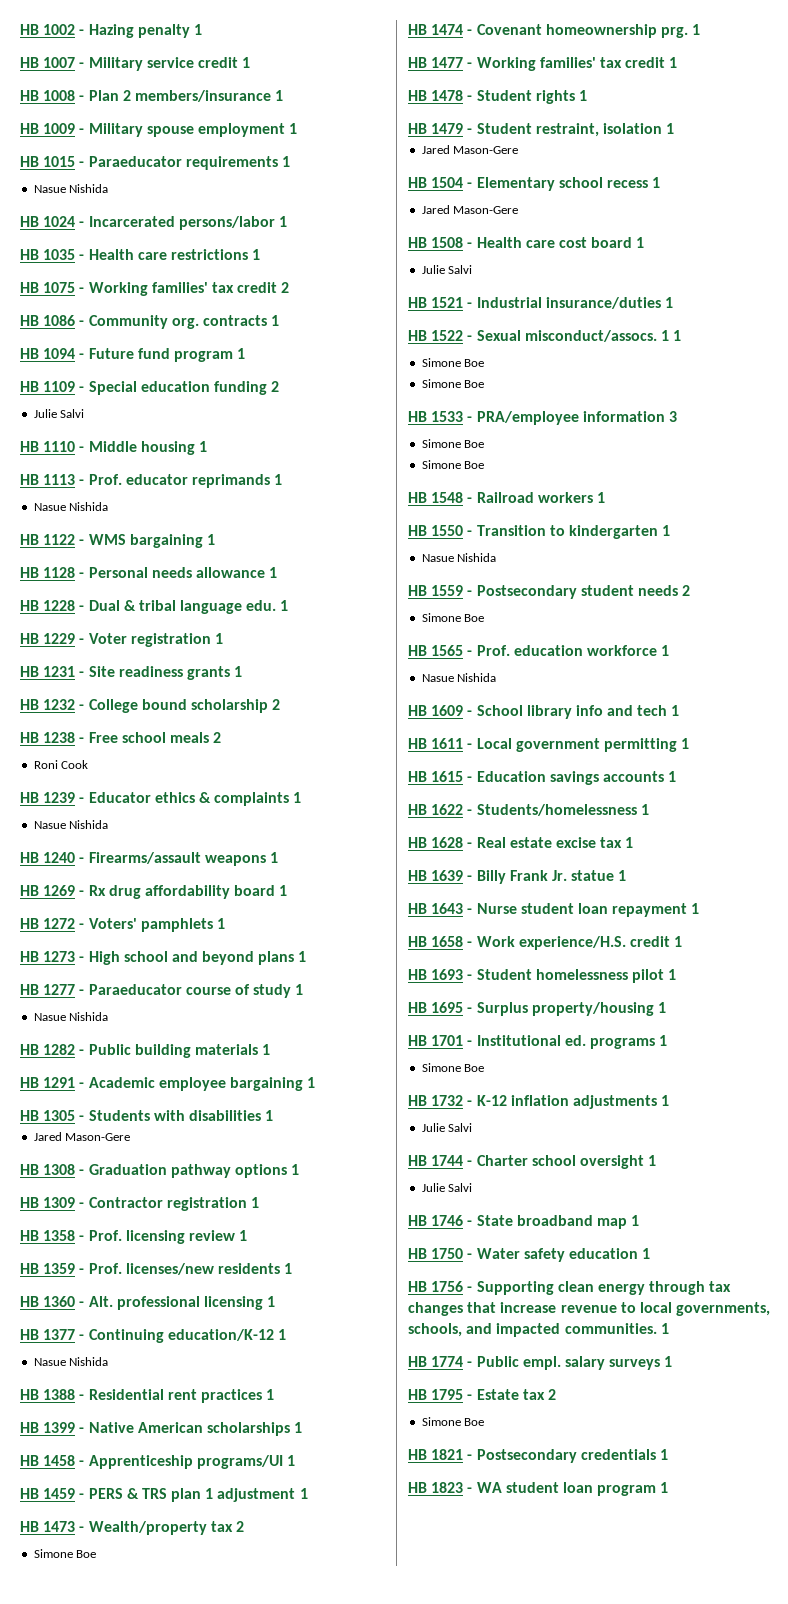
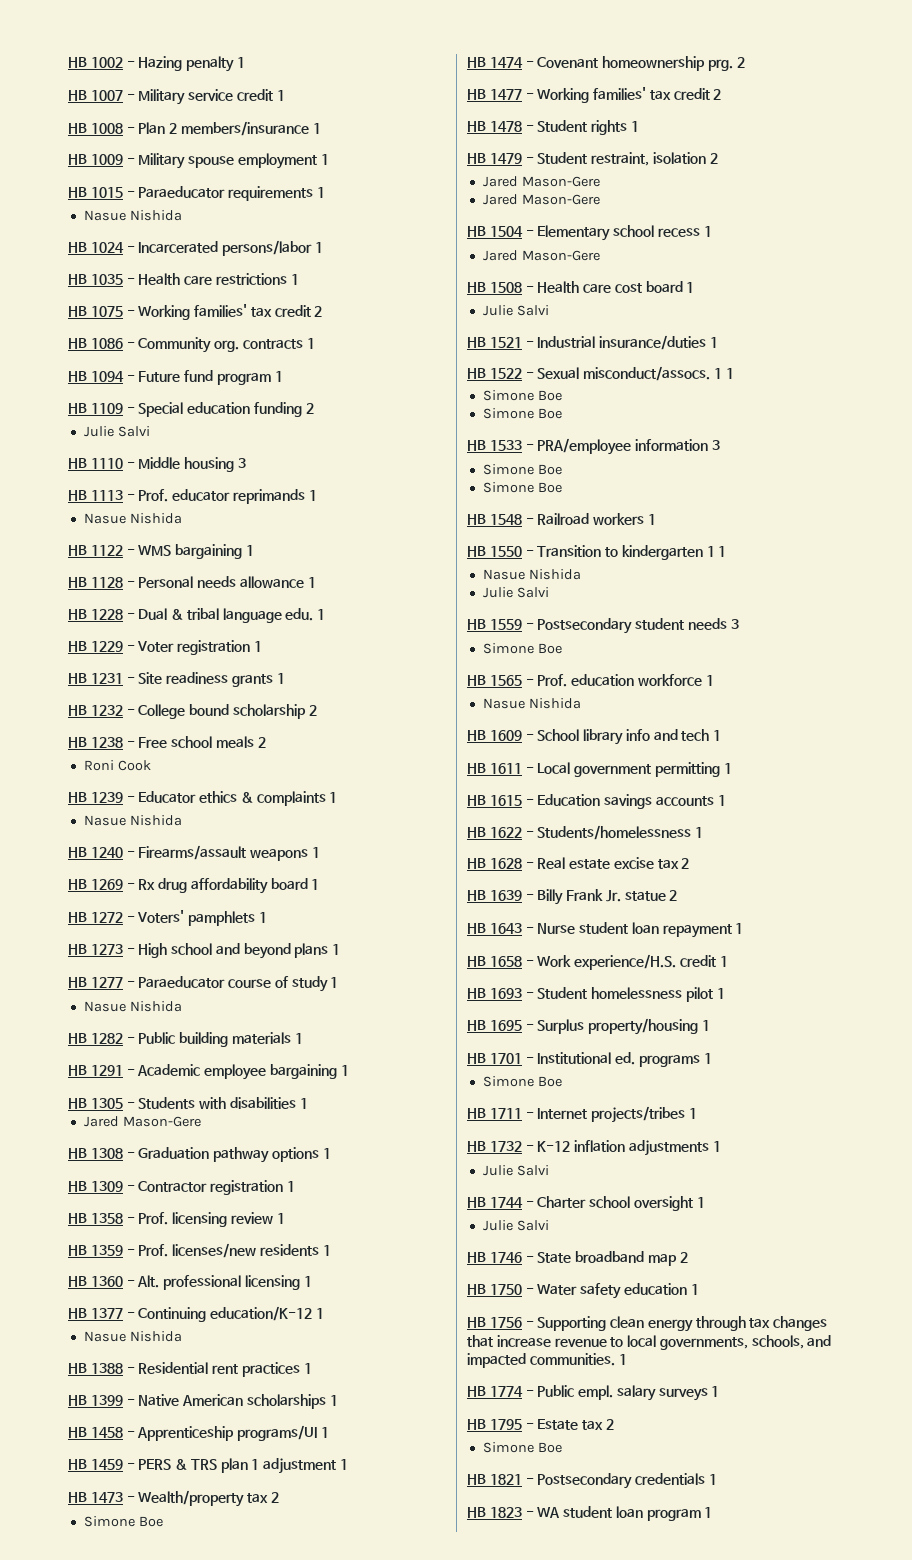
[198,441,207,452] 1 -> [237,458,246,468] 3
[692,24,701,35] 1 -> [736,57,745,68] 2
[669,57,678,68] 1 -> [713,89,722,100] 2
[666,123,675,134] 1 -> [709,153,718,164] [482,176,600,187] 2 // Jared Mason-Gere
[421,553,497,562] // Nasue Nishida -> [718,546,727,557] [482,569,581,580] [482,587,549,598] 1 // Nasue Nishida // Julie Salvi
[682,585,691,596] 2 -> [730,619,739,629] 3
[625,837,634,848] 1 -> [681,858,690,869] 2
[618,870,627,881] 1 -> [669,890,678,901] 2
(485, 1068) none -> [467,1106,697,1123] // HB 1711 - Internet projects/tribes 1
[631,1215,640,1226] 1 -> [679,1252,688,1263] 2

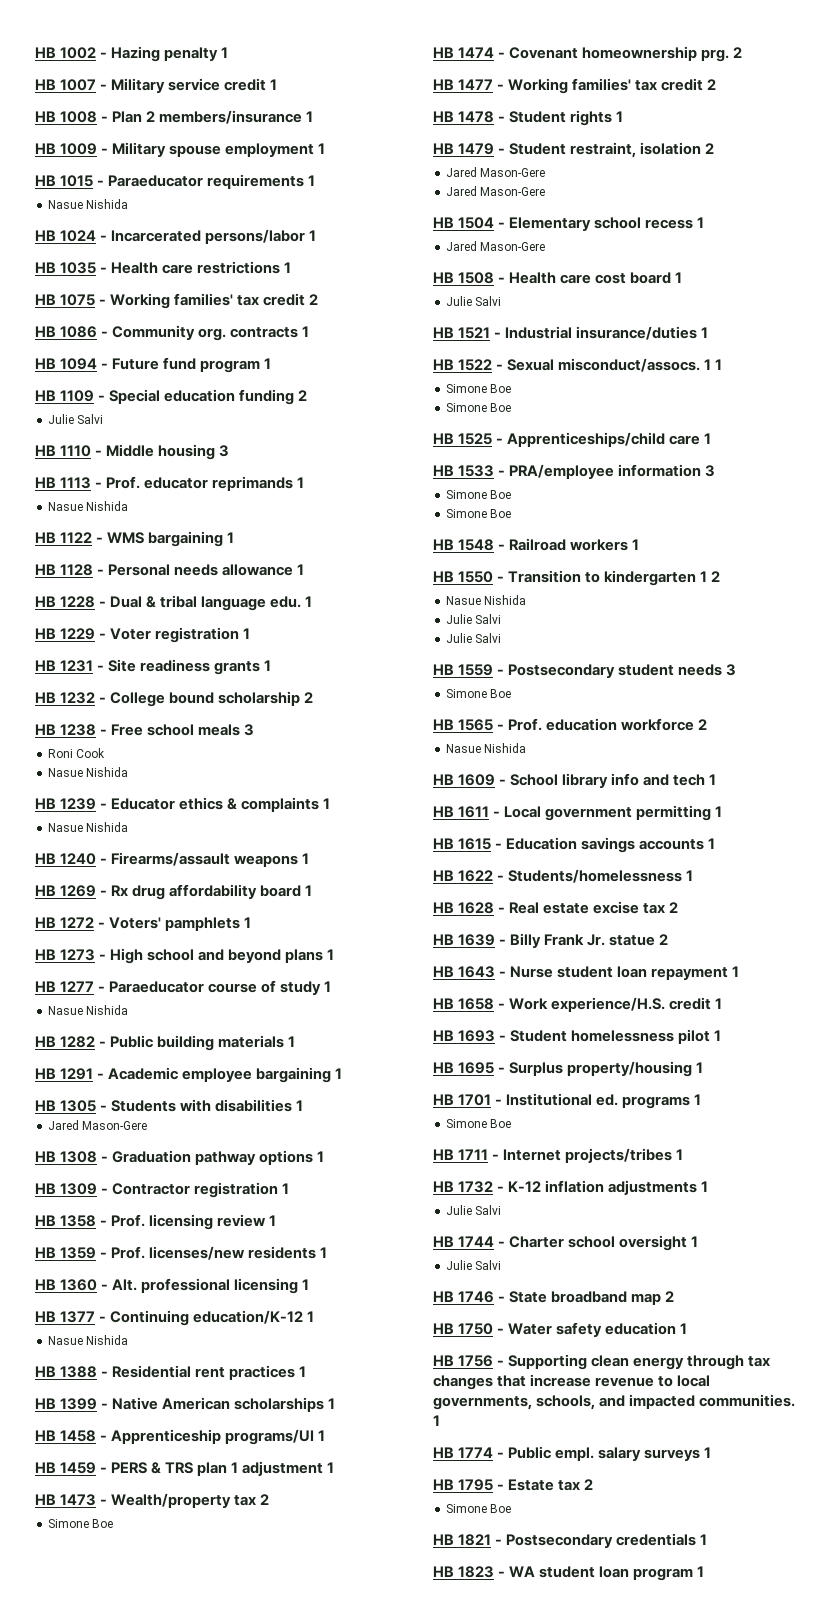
[257,737,266,748] 2 -> [244,724,255,736] 3
(151, 765) none -> [48,767,129,777] // Nasue Nishida
(562, 413) none -> [433,432,712,447] // HB 1525 - Apprenticeships/child care 1
[718,546,727,557] 1 -> [711,571,721,582] 2
(549, 592) none -> [446,633,502,643] // Julie Salvi
[705,675,714,686] 1 -> [698,719,708,730] 2

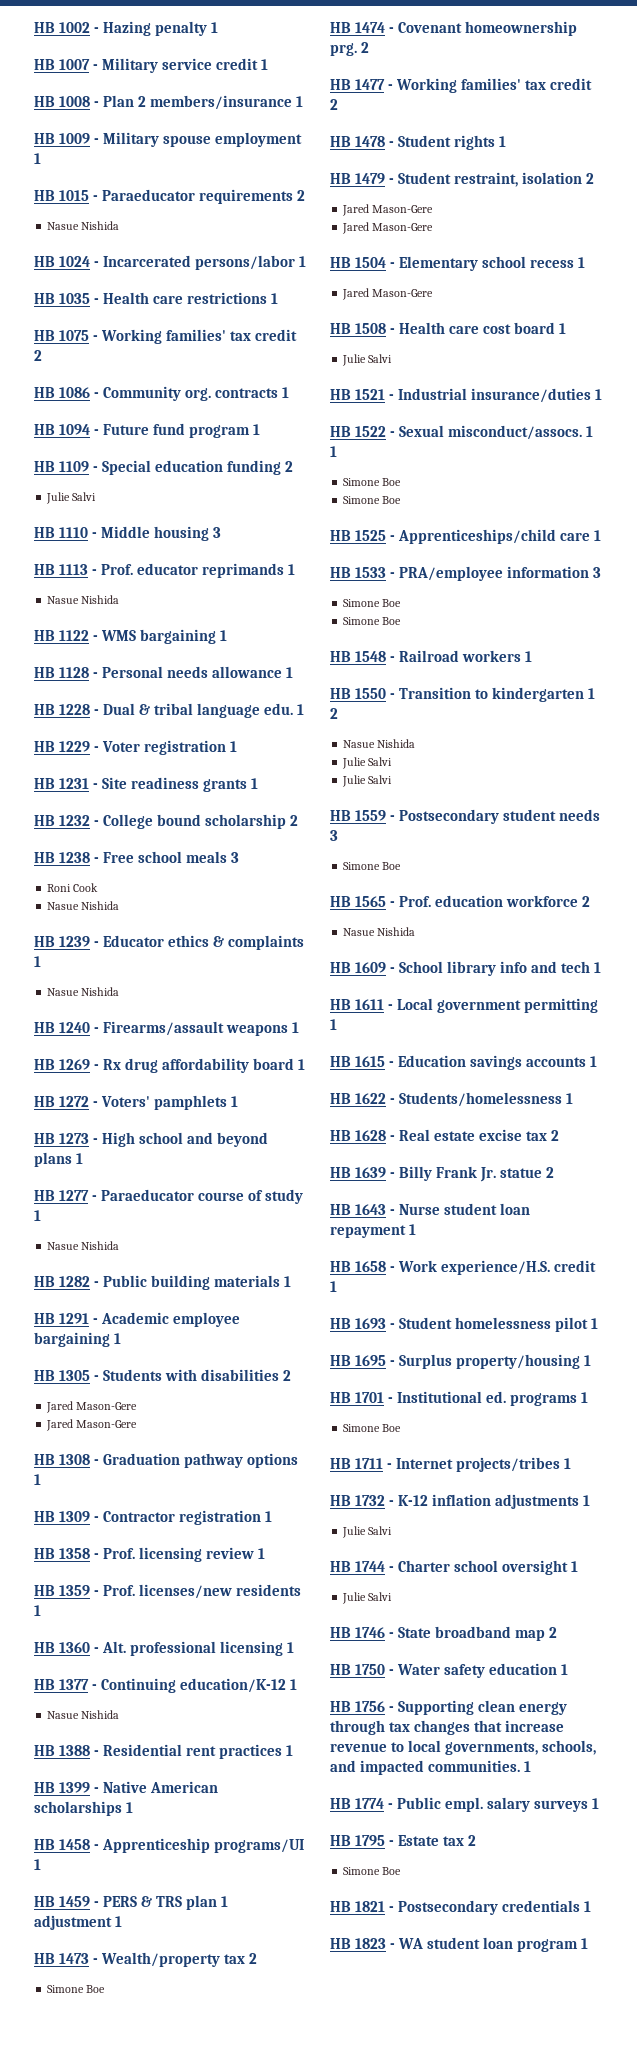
[308,175,316,186] 1 -> [297,190,306,201] 2
[296,1100,304,1111] 1 -> [283,1370,292,1381] [46,1401,138,1413] 2 // Jared Mason-Gere

